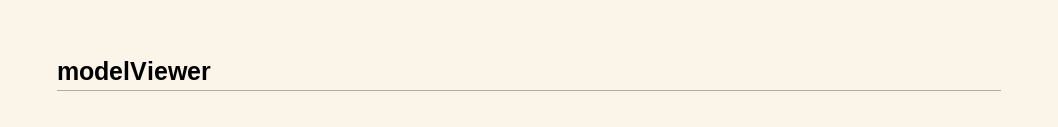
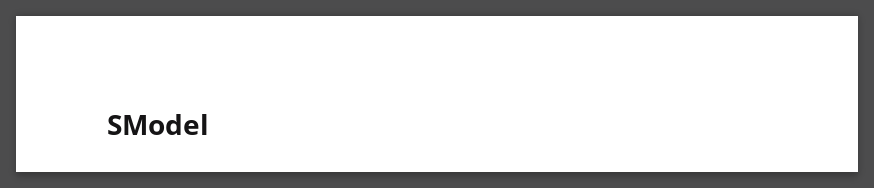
[57,61,211,80] modelViewer -> [107,114,209,135] SModel

